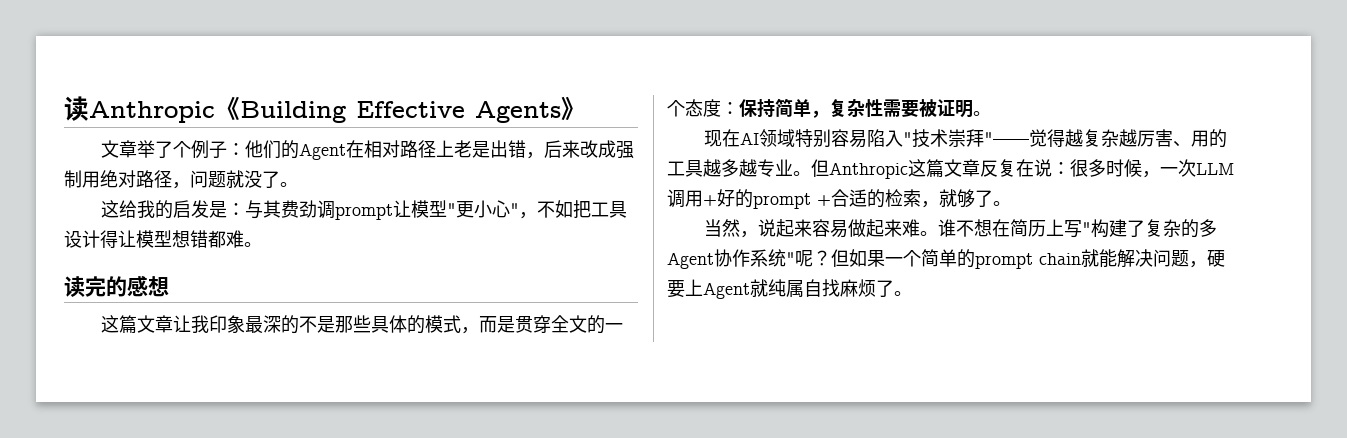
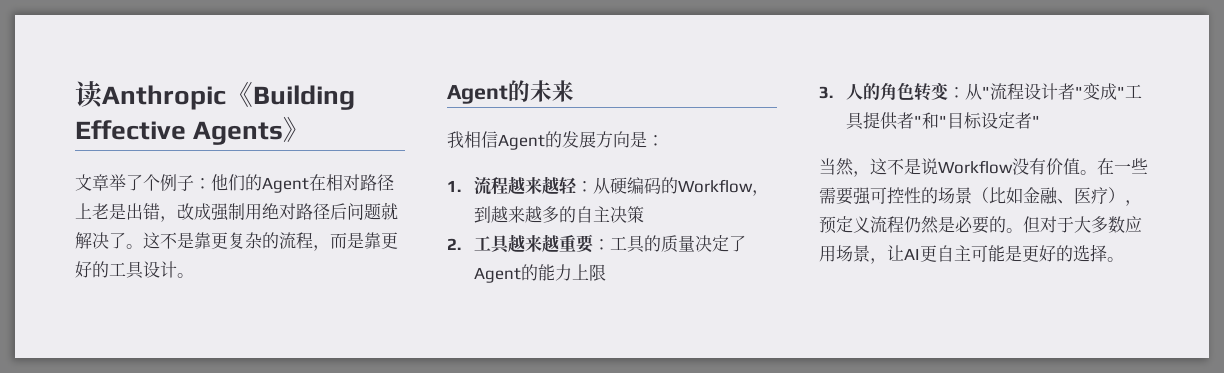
[543,140,580,158] 后来 -> (177, 219) none
[172,170,298,189] [100,200,627,220] [64,230,262,248] [64,275,169,297] [100,315,623,334] [667,98,991,118] [703,129,1227,148] [667,159,1234,179] [667,189,1011,209] [703,219,1217,238] [667,249,1225,269] [667,279,894,299] ，问题就没了。 // 这给我的启发是：与其费劲调prompt让模型"更小心"，不如把工具设计得让模型想错都难。 // 读完的感想 // 这篇文章让我印象最深的不是那些具体的模式，而是贯穿全文的一个态度：保持简单，复杂性需要被证明。 // 现在AI领域特别容易陷入"技术崇拜"——觉得越复杂越厉害、用的工具越多越专业。但Anthropic这篇文章反复在说：很多时候，一次LLM调用+好的prompt +合适的检索，就够了。 // 当然，说起来容易做起来难。谁不想在简历上写"构建了复杂的多Agent协作系统"呢？但如果一个简单的prompt chain就能解决问题，硬要上Agent就纯属自找麻烦了 -> [330,202,398,220] [75,232,398,251] [75,261,194,279] [447,80,574,104] [447,131,664,150] [447,176,769,196] [473,206,644,223] [447,234,746,254] [473,264,606,283] [819,82,1142,101] [845,112,1040,130] [819,158,1148,177] [819,187,1142,206] [819,216,1142,234] [819,244,1107,264] 后问题就解决了。这不是靠更复杂的流程，而是靠更好的工具设计。 // Agent的未来 // 我相信Agent的发展方向是： // 1.流程越来越轻：从硬编码的Workflow，到越来越多的自主决策 // 2.工具越来越重要：工具的质量决定了Agent的能力上限 // 3.人的角色转变：从"流程设计者"变成"工具提供者"和"目标设定者" // 当然，这不是说Workflow没有价值。在一些需要强可控性的场景（比如金融、医疗），预定义流程仍然是必要的。但对于大多数应用场景，让AI更自主可能是更好的选择

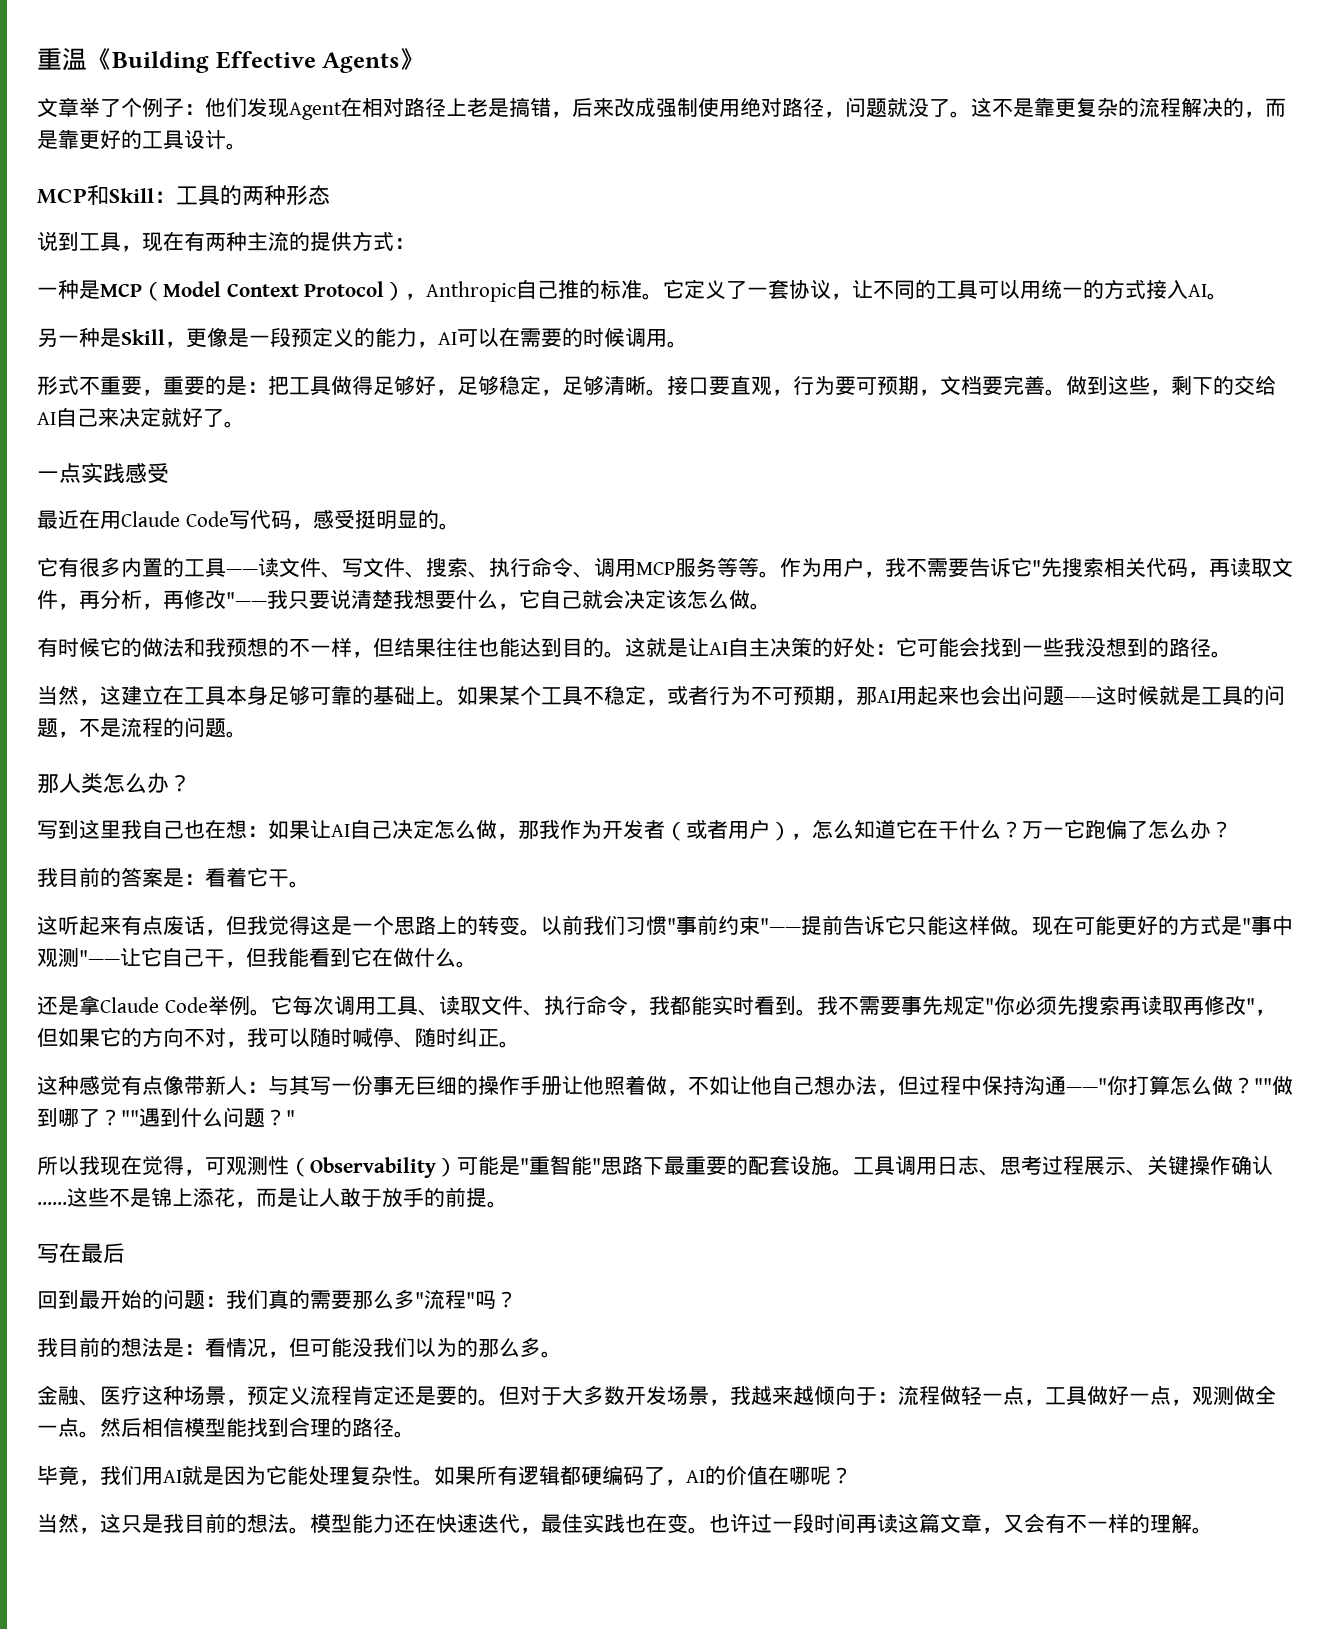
[75,81,226,110] 读Anthropic -> [37,47,87,71] 重温
[245,174,262,191] 的 -> [247,98,289,118] 发现
[126,203,177,222] 出错， -> [509,97,614,118] 搞错，后来
(245, 211) none -> [698,97,719,117] 使
[330,202,398,220] [75,232,109,249] 后问题就解决 -> [824,97,929,118] ，问题就没
(313, 240) none -> [1181,97,1244,117] 解决的
[447,80,574,104] [447,131,664,150] [447,176,769,196] [473,206,644,223] [447,234,746,254] [473,264,606,283] [819,82,1142,101] [845,112,1040,130] [819,158,1148,177] [819,187,1023,205] Agent的未来 // 我相信Agent的发展方向是： // 1.流程越来越轻：从硬编码的Workflow，到越来越多的自主决策 // 2.工具越来越重要：工具的质量决定了Agent的能力上限 // 3.人的角色转变：从"流程设计者"变成"工具提供者"和"目标设定者" // 当然，这不是说Workflow没有价值。在一些需要强可控性的场景（比如 -> [37,185,330,206] [37,231,415,252] [37,279,1229,302] [37,327,688,348] [37,375,1276,396] [37,407,245,428] [37,463,169,484] [37,509,460,530] [37,557,1293,578] [37,589,771,610] [37,637,1232,658] [37,685,1285,706] [37,717,247,738] [37,773,191,793] [37,819,1232,841] [37,867,310,888] [37,915,1293,936] [37,947,477,968] [37,995,1276,1016] [37,1027,520,1048] [37,1075,1293,1096] [37,1107,295,1128] [37,1155,1273,1178] [37,1187,508,1208] [37,1243,125,1263] [37,1289,517,1310] [37,1337,562,1358] MCP和Skill：工具的两种形态 // 说到工具，现在有两种主流的提供方式： // 一种是MCP（Model Context Protocol），Anthropic自己推的标准。它定义了一套协议，让不同的工具可以用统一的方式接入AI。 // 另一种是Skill，更像是一段预定义的能力，AI可以在需要的时候调用。 // 形式不重要，重要的是：把工具做得足够好，足够稳定，足够清晰。接口要直观，行为要可预期，文档要完善。做到这些，剩下的交给AI自己来决定就好了。 // 一点实践感受 // 最近在用Claude Code写代码，感受挺明显的。 // 它有很多内置的工具——读文件、写文件、搜索、执行命令、调用MCP服务等等。作为用户，我不需要告诉它"先搜索相关代码，再读取文件，再分析，再修改"——我只要说清楚我想要什么，它自己就会决定该怎么做。 // 有时候它的做法和我预想的不一样，但结果往往也能达到目的。这就是让AI自主决策的好处：它可能会找到一些我没想到的路径。 // 当然，这建立在工具本身足够可靠的基础上。如果某个工具不稳定，或者行为不可预期，那AI用起来也会出问题——这时候就是工具的问题，不是流程的问题。 // 那人类怎么办？ // 写到这里我自己也在想：如果让AI自己决定怎么做，那我作为开发者（或者用户），怎么知道它在干什么？万一它跑偏了怎么办？ // 我目前的答案是：看着它干。 // 这听起来有点废话，但我觉得这是一个思路上的转变。以前我们习惯"事前约束"——提前告诉它只能这样做。现在可能更好的方式是"事中观测"——让它自己干，但我能看到它在做什么。 // 还是拿Claude Code举例。它每次调用工具、读取文件、执行命令，我都能实时看到。我不需要事先规定"你必须先搜索再读取再修改"，但如果它的方向不对，我可以随时喊停、随时纠正。 // 这种感觉有点像带新人：与其写一份事无巨细的操作手册让他照着做，不如让他自己想办法，但过程中保持沟通——"你打算怎么做？""做到哪了？""遇到什么问题？" // 所以我现在觉得，可观测性（Observability）可能是"重智能"思路下最重要的配套设施。工具调用日志、思考过程展示、关键操作确认……这些不是锦上添花，而是让人敢于放手的前提。 // 写在最后 // 回到最开始的问题：我们真的需要那么多"流程"吗？ // 我目前的想法是：看情况，但可能没我们以为的那么多。 //
[1108,187,1125,203] ） -> [142,1385,226,1405] 这种场景
[904,216,973,234] 仍然是必 -> [352,1385,436,1405] 肯定还是
[1125,216,1142,233] [819,244,1107,264] 应用场景，让AI更自主可能是更好的选择 -> [625,1385,1276,1406] [37,1417,415,1438] [37,1465,852,1486] [37,1513,1192,1534] 开发场景，我越来越倾向于：流程做轻一点，工具做好一点，观测做全一点。然后相信模型能找到合理的路径。 // 毕竟，我们用AI就是因为它能处理复杂性。如果所有逻辑都硬编码了，AI的价值在哪呢？ // 当然，这只是我目前的想法。模型能力还在快速迭代，最佳实践也在变。也许过一段时间再读这篇文章，又会有不一样的理解

